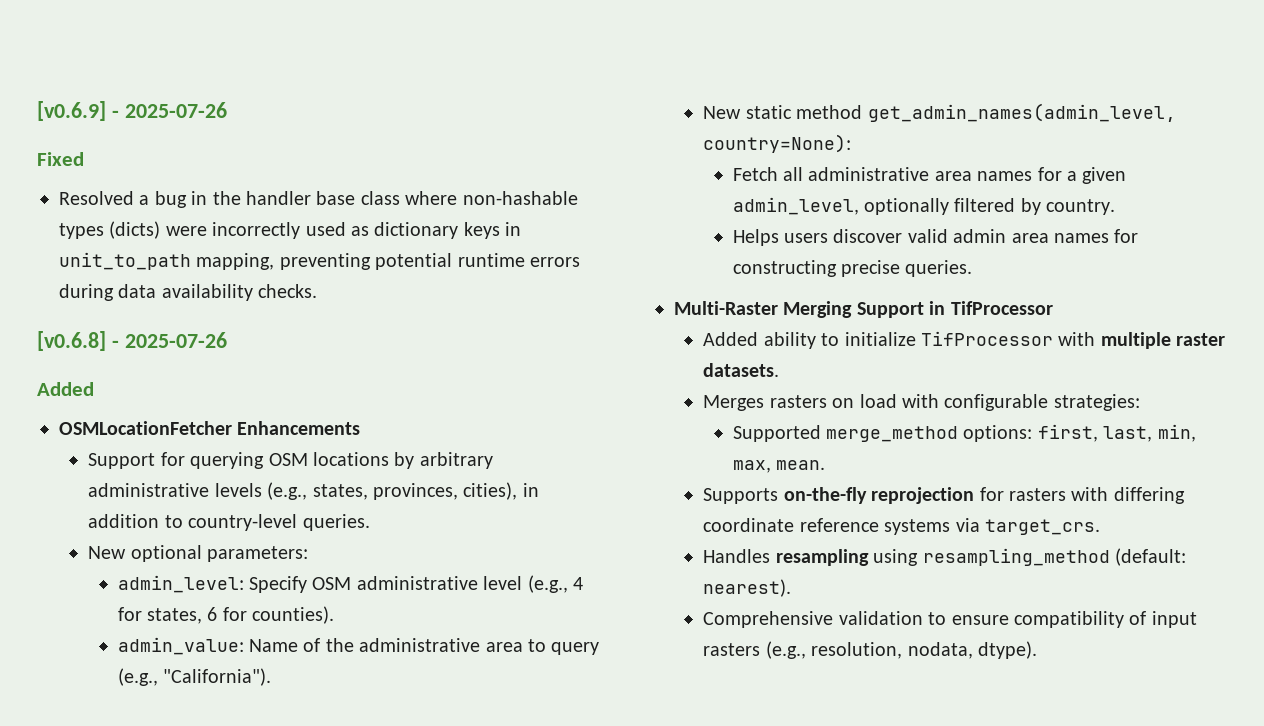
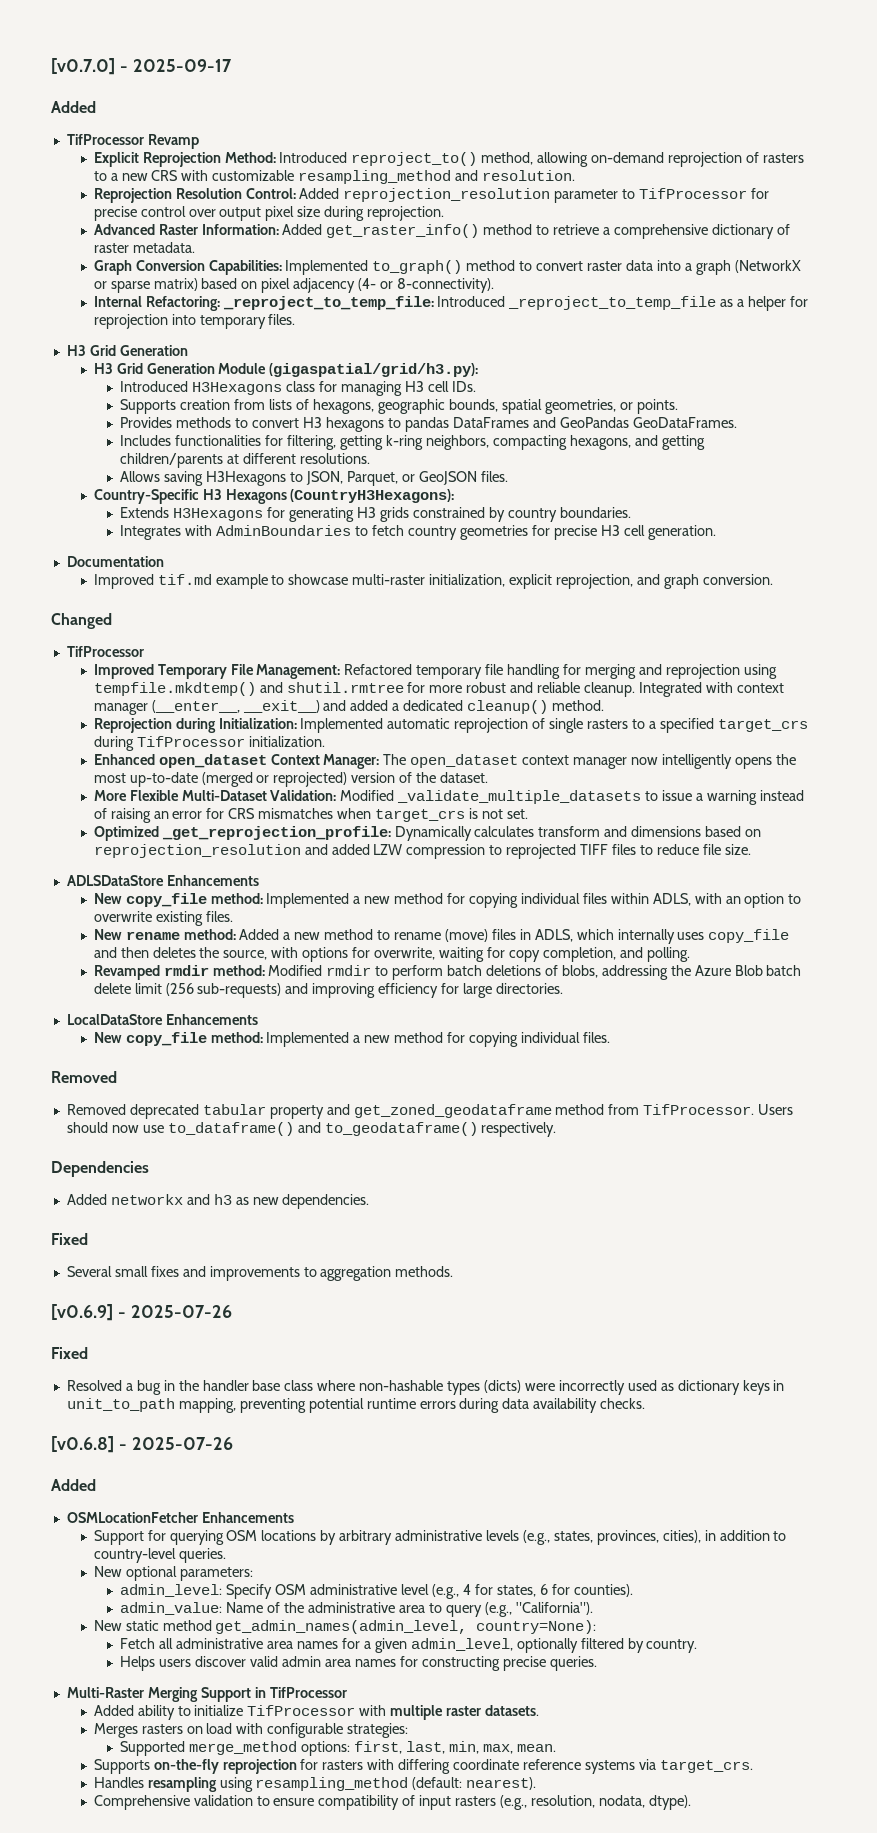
(37, 111) none -> [51,58,232,75] [51,101,96,113] [66,134,199,149] [93,152,804,167] [93,170,576,184] [93,188,770,203] [93,206,445,221] [93,224,790,239] [93,242,195,253] [93,260,801,275] [93,278,494,293] [93,296,809,311] [93,314,296,329] [66,345,188,356] [93,363,479,377] [120,381,476,396] [120,399,678,414] [120,417,737,432] [120,435,705,450] [120,453,371,468] [120,471,508,486] [93,489,455,504] [120,507,631,522] [120,525,716,540] [66,556,164,567] [93,574,773,589] [51,613,112,629] [66,646,144,657] [93,664,777,679] [93,682,784,697] [93,700,605,715] [93,718,808,733] [93,736,325,751] [93,754,796,769] [93,772,489,787] [93,790,804,805] [93,808,528,823] [93,826,762,841] [93,844,751,859] [66,875,259,886] [93,893,802,908] [93,911,233,926] [93,929,790,944] [93,947,690,962] [93,965,802,980] [93,983,563,998] [66,1014,258,1025] [93,1032,610,1047] [51,1071,117,1083] [66,1104,794,1119] [66,1122,557,1137] [51,1161,149,1177] [66,1194,370,1209] [51,1233,88,1245] [66,1266,454,1281] [v0.7.0] - 2025-09-17 // Added // TifProcessor Revamp // Explicit Reprojection Method: Introduced reproject_to() method, allowing on-demand reprojection of rasters to a new CRS with customizable resampling_method and resolution. // Reprojection Resolution Control: Added reprojection_resolution parameter to TifProcessor for precise control over output pixel size during reprojection. // Advanced Raster Information: Added get_raster_info() method to retrieve a comprehensive dictionary of raster metadata. // Graph Conversion Capabilities: Implemented to_graph() method to convert raster data into a graph (NetworkX or sparse matrix) based on pixel adjacency (4- or 8-connectivity). // Internal Refactoring: _reproject_to_temp_file: Introduced _reproject_to_temp_file as a helper for reprojection into temporary files. // H3 Grid Generation // H3 Grid Generation Module (gigaspatial/grid/h3.py): // Introduced H3Hexagons class for managing H3 cell IDs. // Supports creation from lists of hexagons, geographic bounds, spatial geometries, or points. // Provides methods to convert H3 hexagons to pandas DataFrames and GeoPandas GeoDataFrames. // Includes functionalities for filtering, getting k-ring neighbors, compacting hexagons, and getting children/parents at different resolutions. // Allows saving H3Hexagons to JSON, Parquet, or GeoJSON files. // Country-Specific H3 Hexagons (CountryH3Hexagons): // Extends H3Hexagons for generating H3 grids constrained by country boundaries. // Integrates with AdminBoundaries to fetch country geometries for precise H3 cell generation. // Documentation // Improved tif.md example to showcase multi-raster initialization, explicit reprojection, and graph conversion. // Changed // TifProcessor // Improved Temporary File Management: Refactored temporary file handling for merging and reprojection using tempfile.mkdtemp() and shutil.rmtree for more robust and reliable cleanup. Integrated with context manager (__enter__, __exit__) and added a dedicated cleanup() method. // Reprojection during Initialization: Implemented automatic reprojection of single rasters to a specified target_crs during TifProcessor initialization. // Enhanced open_dataset Context Manager: The open_dataset context manager now intelligently opens the most up-to-date (merged or reprojected) version of the dataset. // More Flexible Multi-Dataset Validation: Modified _validate_multiple_datasets to issue a warning instead of raising an error for CRS mismatches when target_crs is not set. // Optimized _get_reprojection_profile: Dynamically calculates transform and dimensions based on reprojection_resolution and added LZW compression to reprojected TIFF files to reduce file size. // ADLSDataStore Enhancements // New copy_file method: Implemented a new method for copying individual files within ADLS, with an option to overwrite existing files. // New rename method: Added a new method to rename (move) files in ADLS, which internally uses copy_file and then deletes the source, with options for overwrite, waiting for copy completion, and polling. // Revamped rmdir method: Modified rmdir to perform batch deletions of blobs, addressing the Azure Blob batch delete limit (256 sub-requests) and improving efficiency for large directories. // LocalDataStore Enhancements // New copy_file method: Implemented a new method for copying individual files. // Removed // Removed deprecated tabular property and get_zoned_geodataframe method from TifProcessor. Users should now use to_dataframe() and to_geodataframe() respectively. // Dependencies // Added networkx and h3 as new dependencies. // Fixed // Several small fixes and improvements to aggregation methods. //

